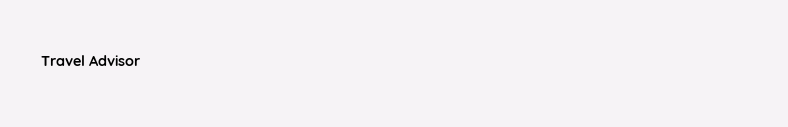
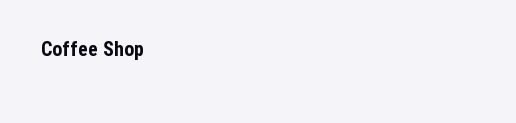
[41,55,140,66] Travel Advisor -> [41,41,145,60] Coffee Shop

